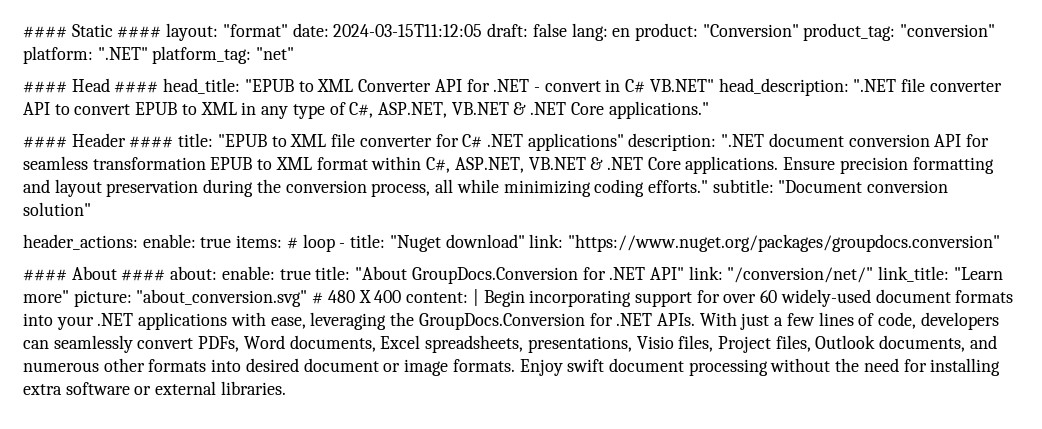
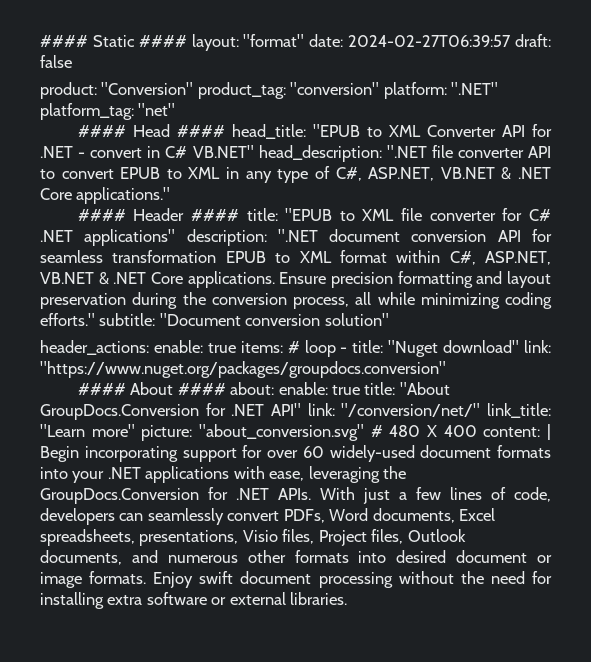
[333,24,483,37] 2024-03-15T11:12:05 -> [348,35,512,47] 2024-02-27T06:39:57
[571,23,631,41] lang: en -> (72, 61) //

